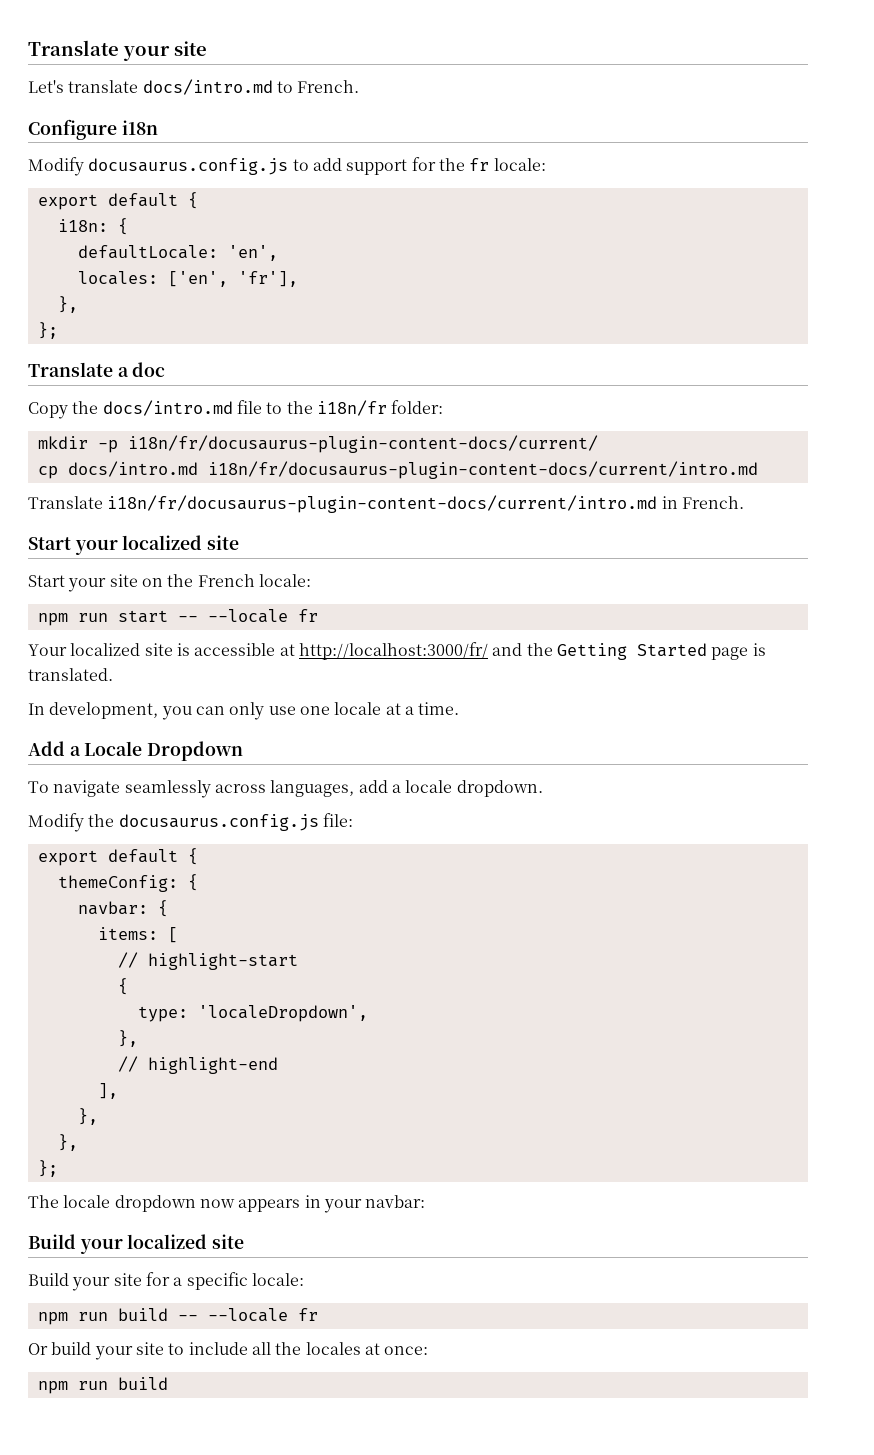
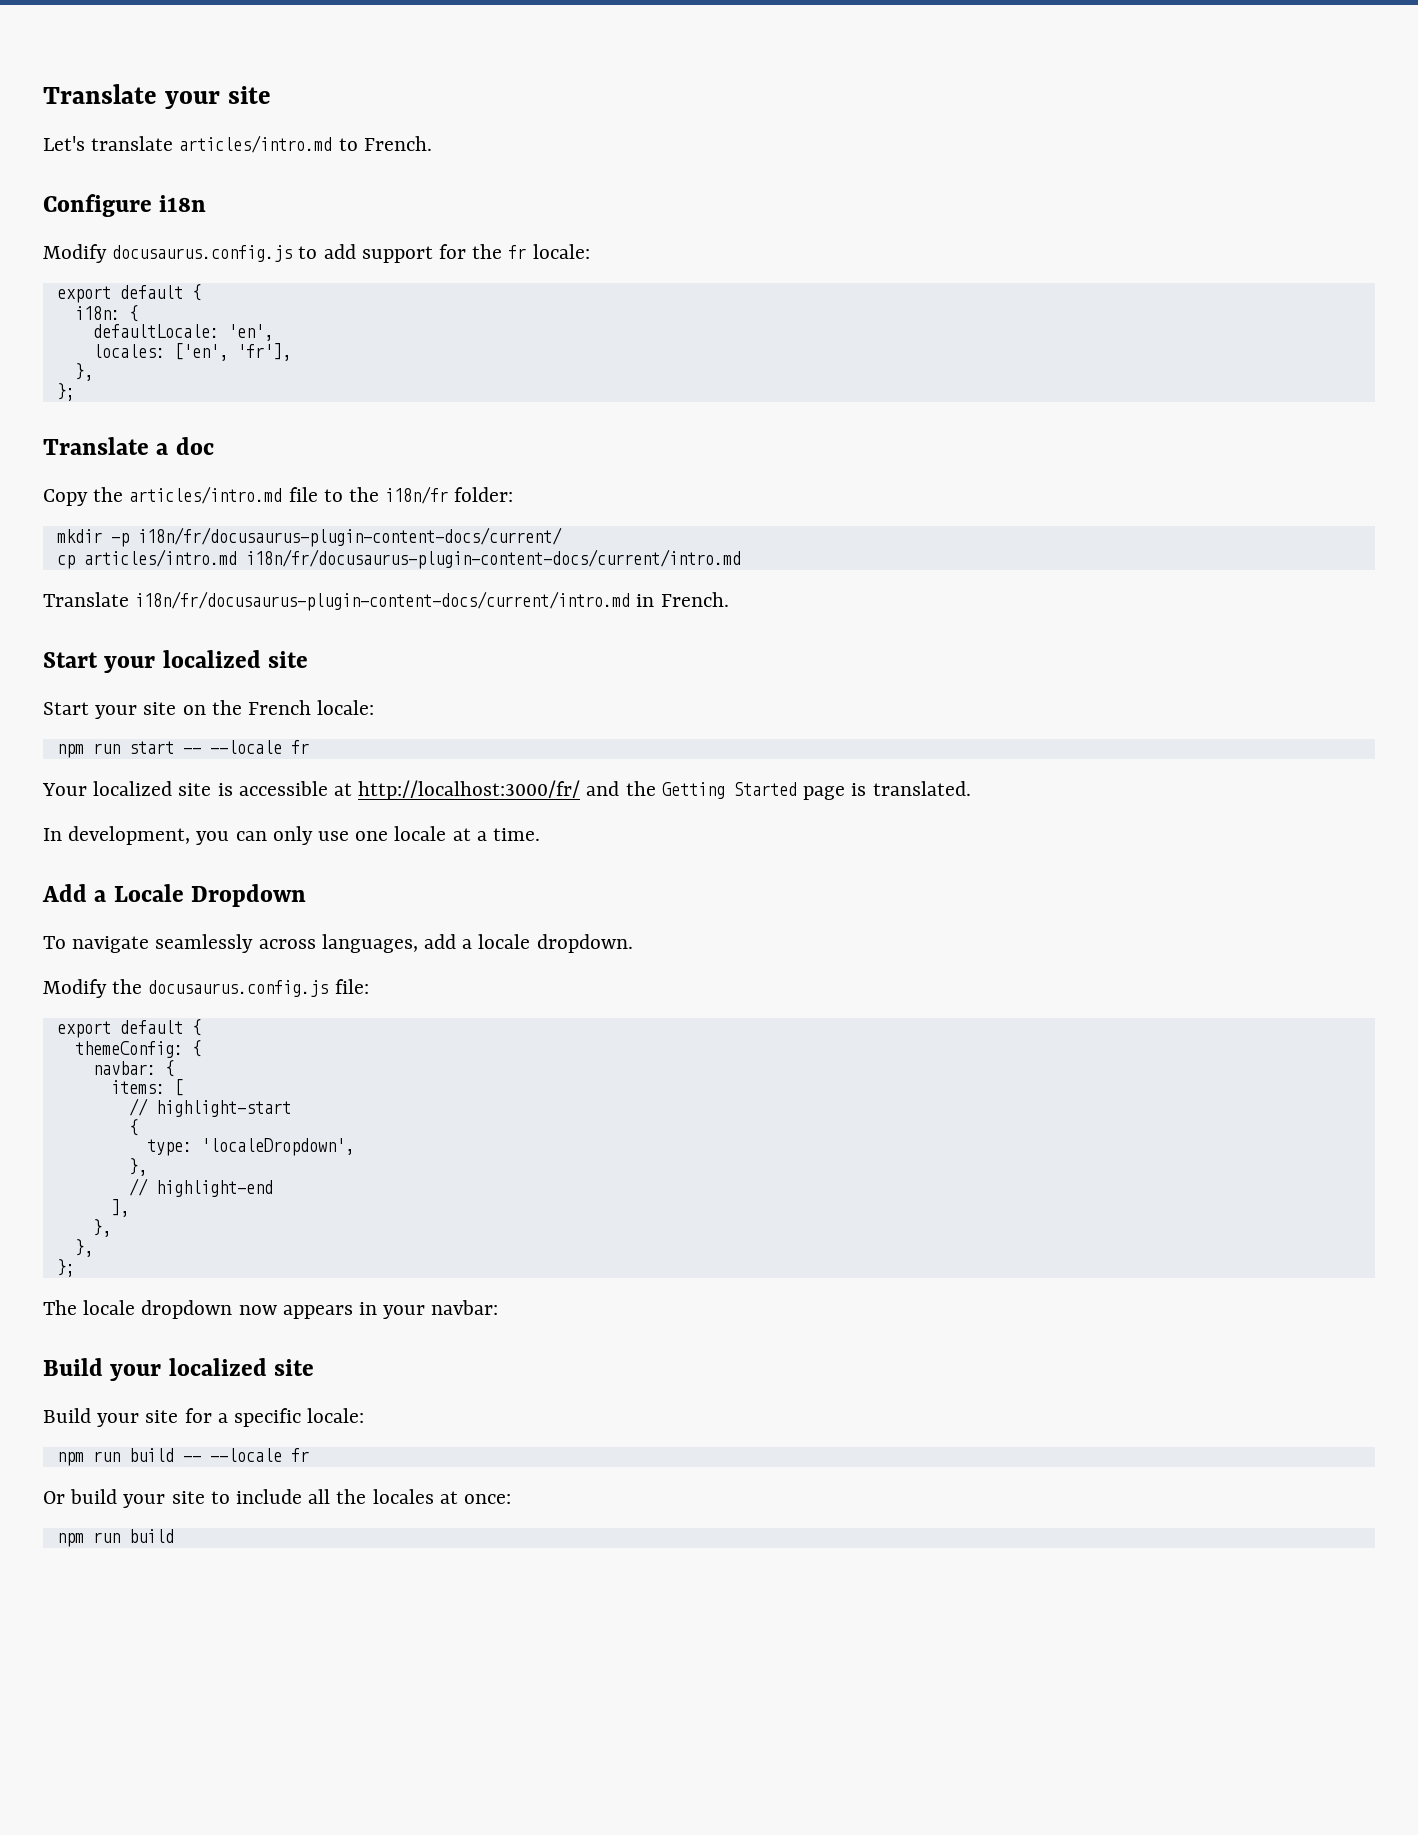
[142,79,273,95] docs/intro.md -> [179,135,333,153] articles/intro.md
[102,400,233,416] docs/intro.md -> [129,486,283,504] articles/intro.md
[67,461,198,477] docs/intro.md -> [83,549,237,567] articles/intro.md

